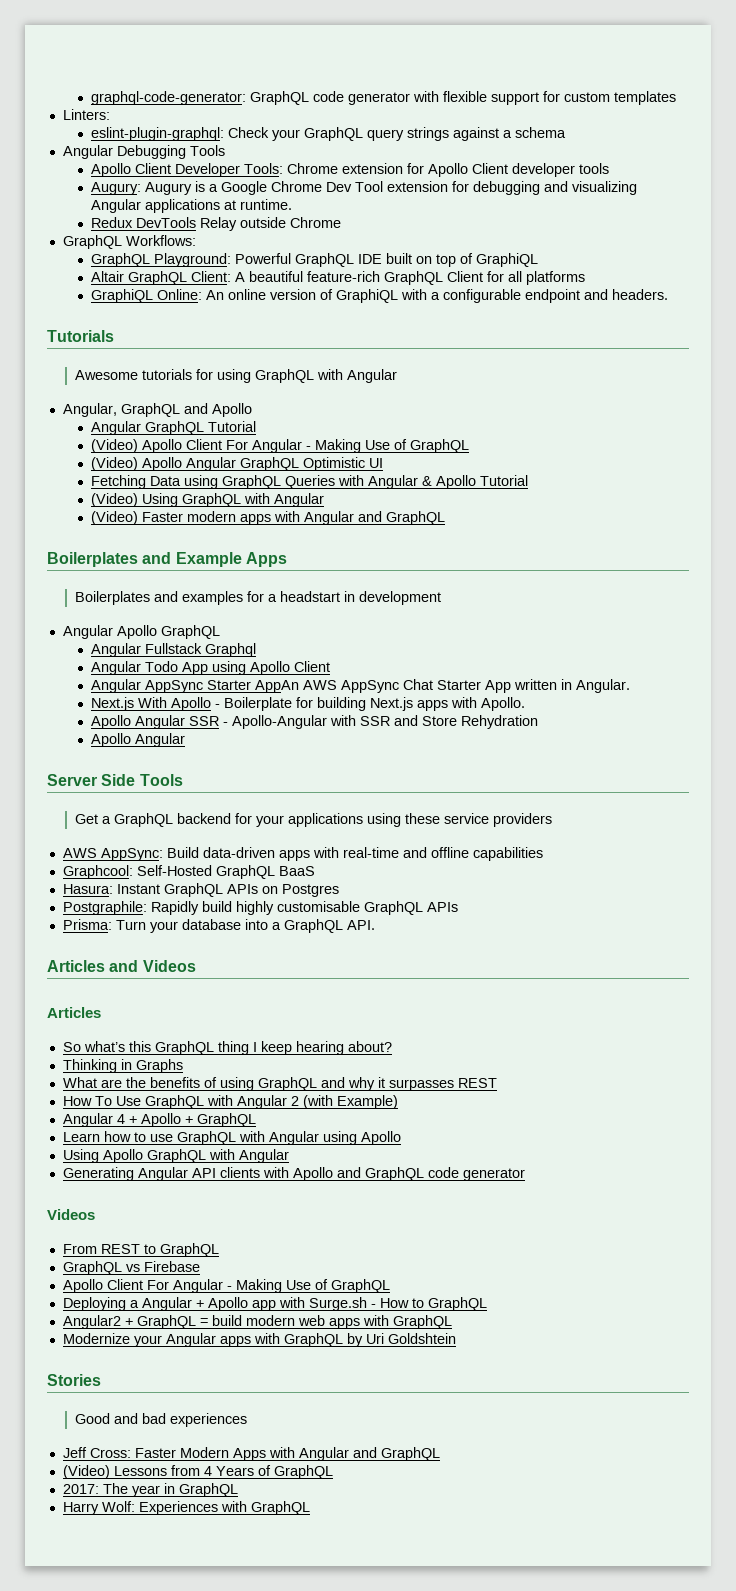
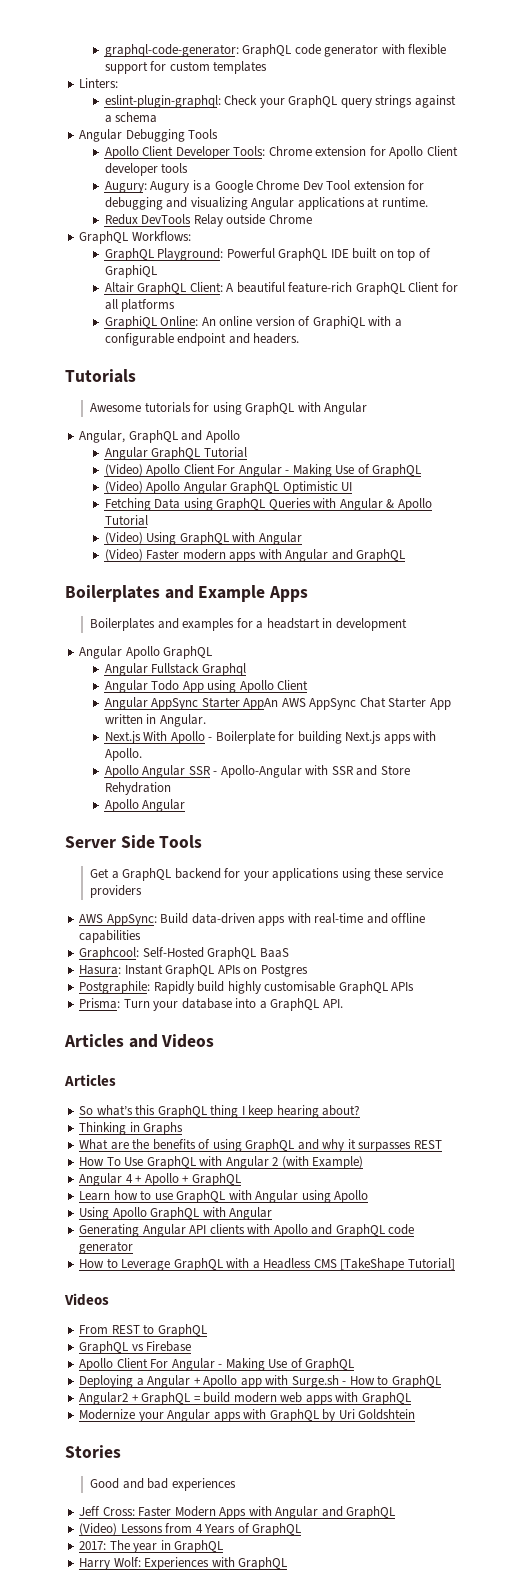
(525, 1174) none -> [79,1258,455,1271] // How to Leverage GraphQL with a Headless CMS [TakeShape Tutorial]

